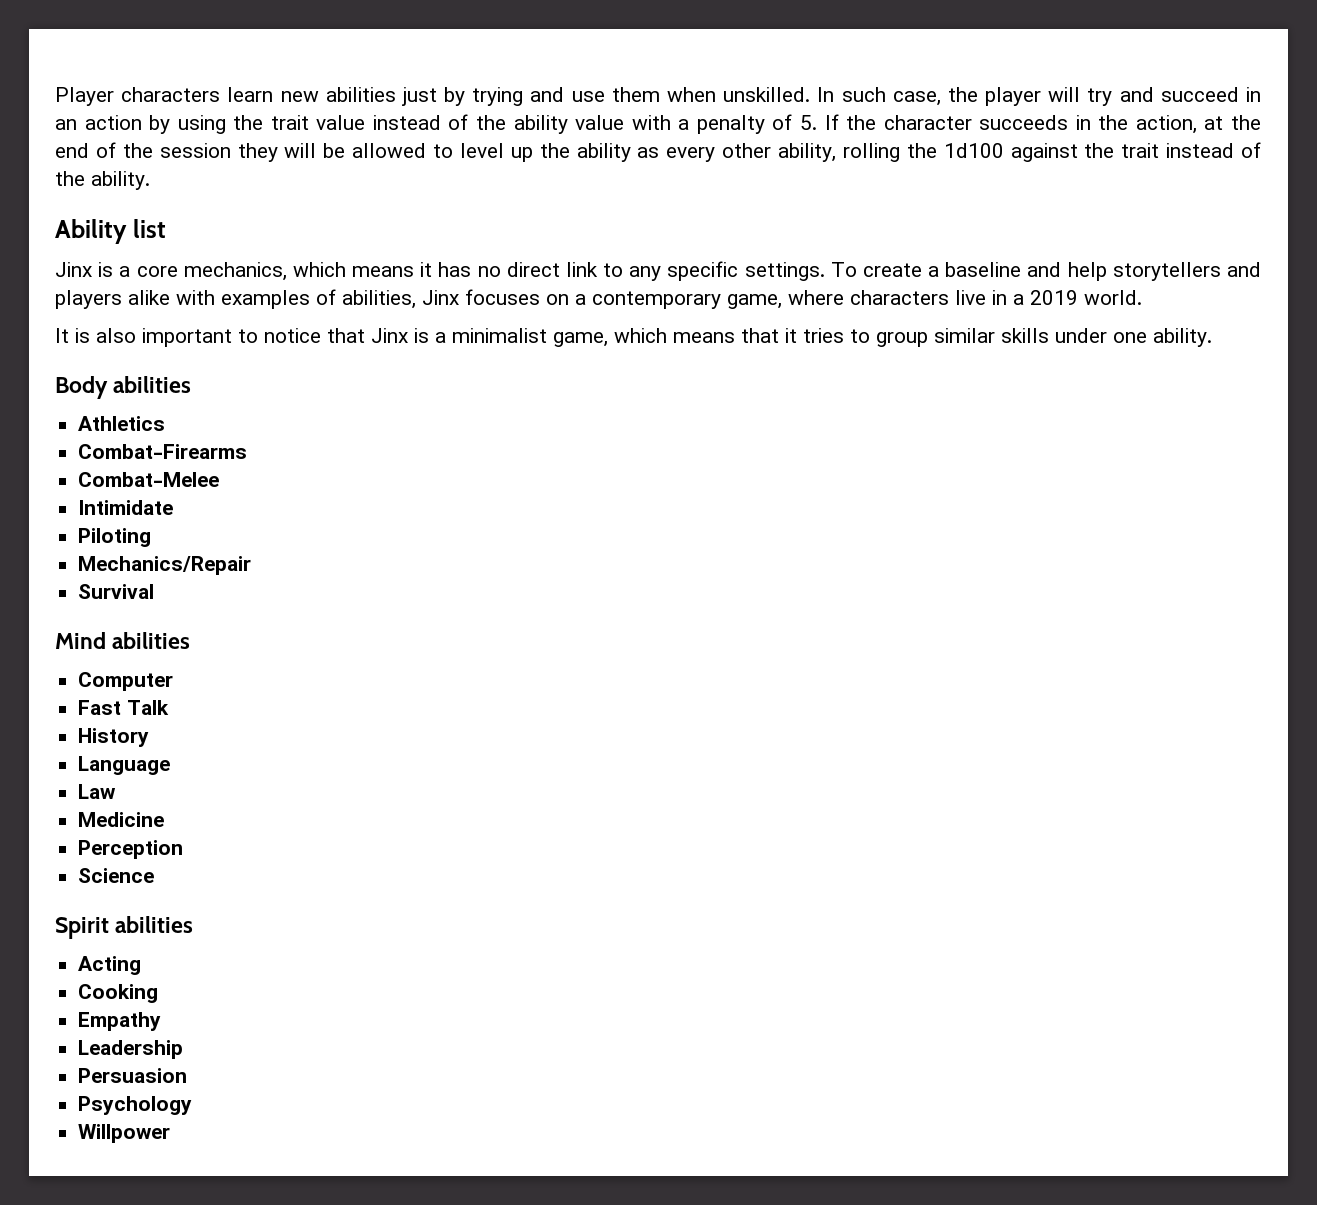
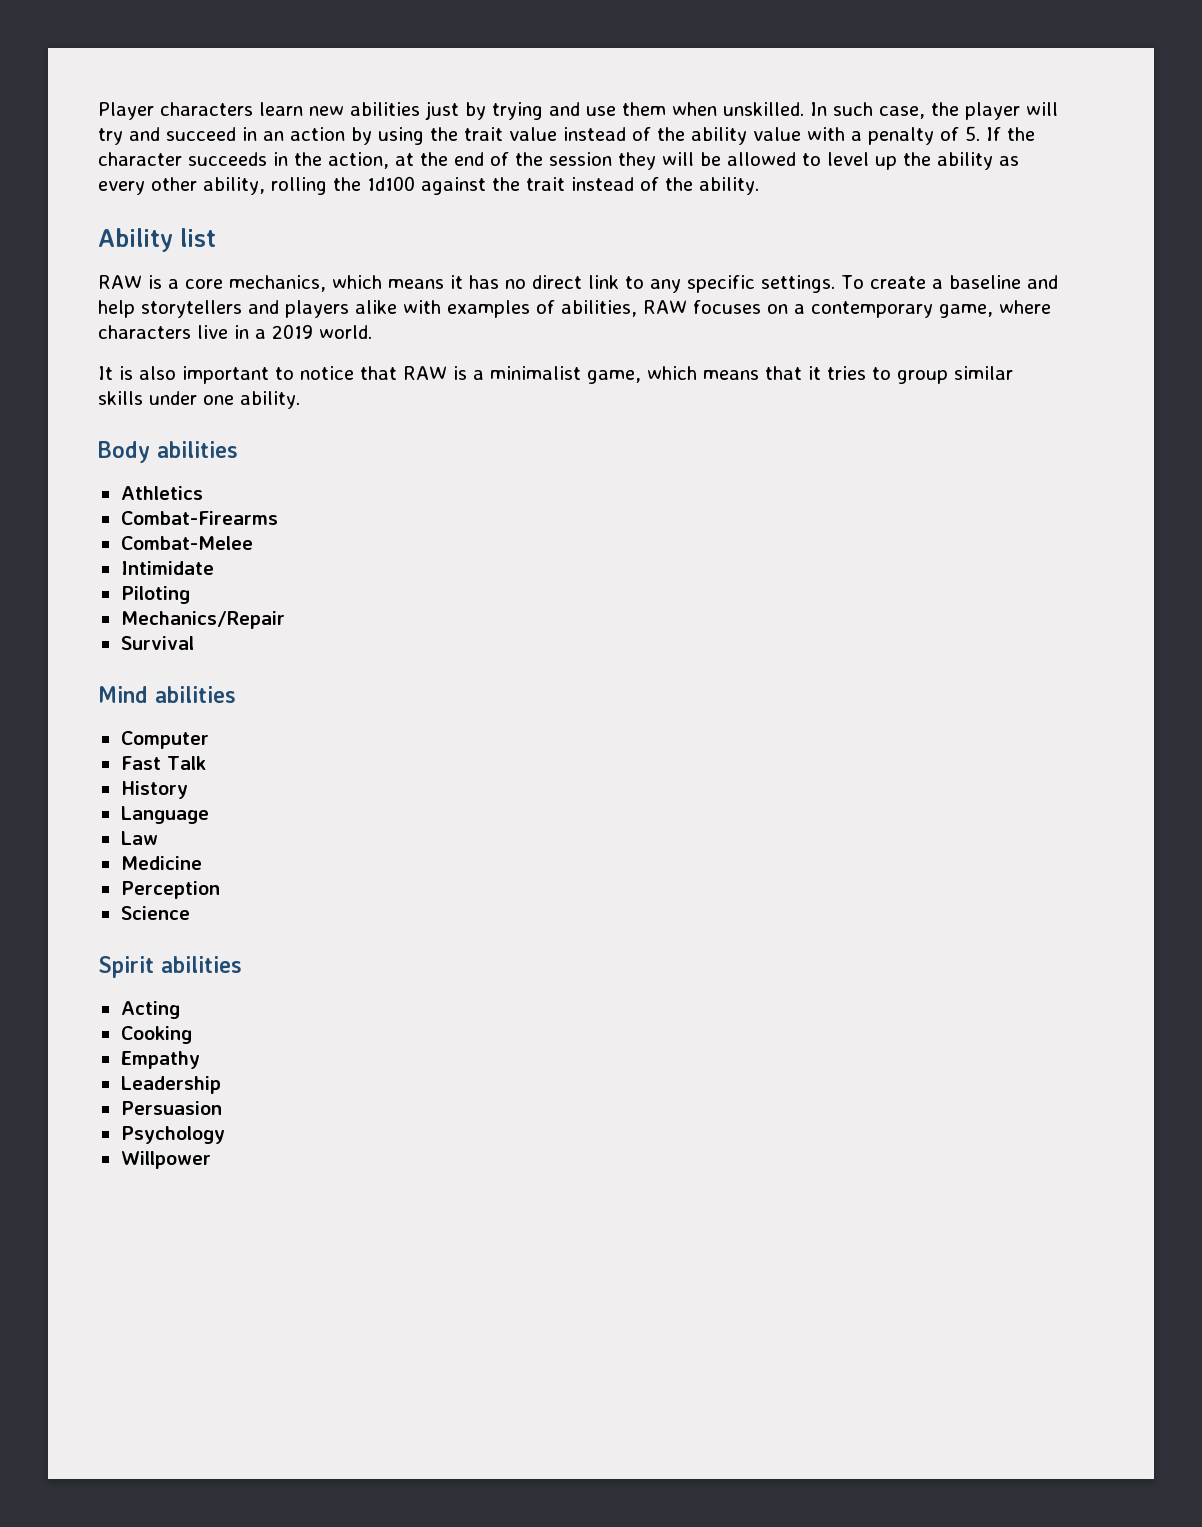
[55,262,92,277] Jinx -> [98,275,142,289] RAW
[422,290,459,305] Jinx -> [643,300,687,314] RAW
[371,328,408,343] Jinx -> [403,366,447,380] RAW

